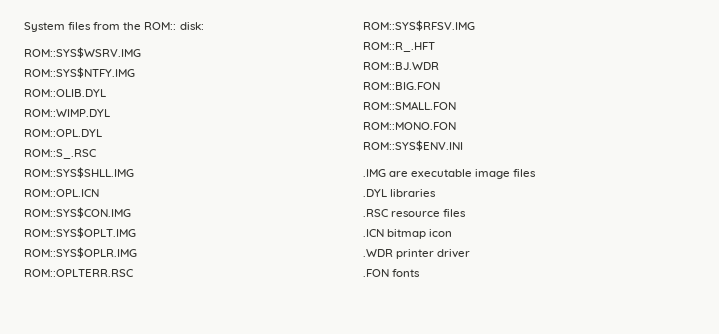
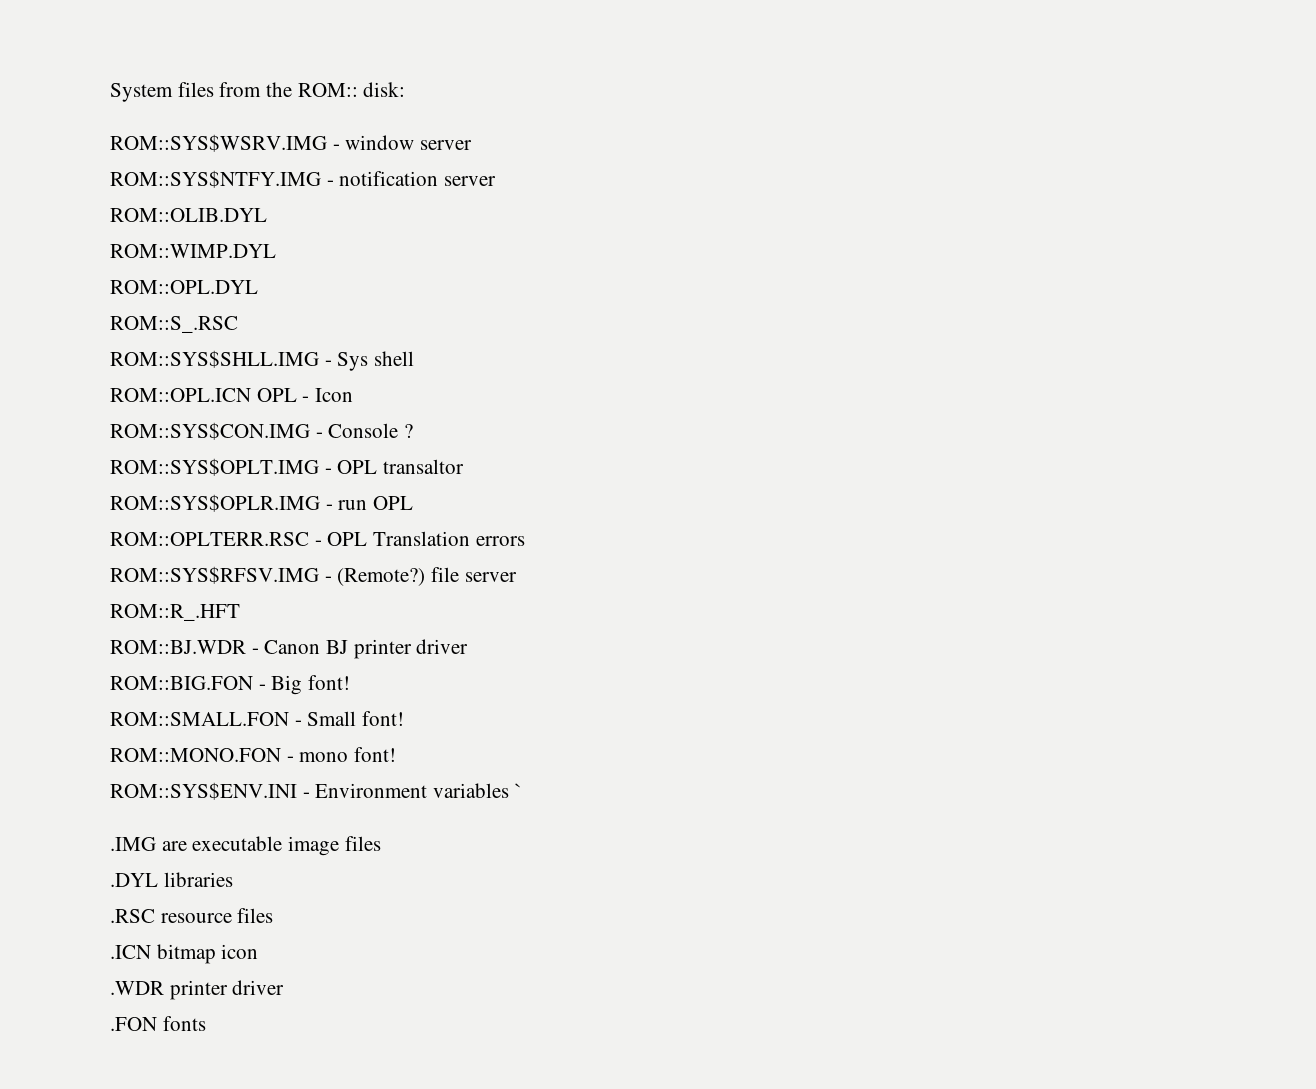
[24,67,135,78] // ROM::SYS$NTFY.IMG -> [332,135,473,150] [110,170,497,188] - window server // ROM::SYS$NTFY.IMG - notification server
[24,189,99,197] [24,207,131,218] [24,227,136,238] [24,247,137,258] [24,269,133,277] [363,20,475,31] [363,42,435,52] [363,62,439,70] [363,82,440,90] [363,101,456,110] [363,122,456,130] [363,140,463,151] // ROM::OPL.ICN // ROM::SYS$CON.IMG // ROM::SYS$OPLT.IMG // ROM::SYS$OPLR.IMG // ROM::OPLTERR.RSC // ROM::SYS$RFSV.IMG // ROM::R_.HFT // ROM::BJ.WDR // ROM::BIG.FON // ROM::SMALL.FON // ROM::MONO.FON // ROM::SYS$ENV.INI -> [324,351,415,371] [110,388,354,402] [110,422,414,440] [110,458,465,476] [110,494,414,512] [110,531,525,546] [110,566,517,586] [110,604,240,621] [110,639,469,659] [110,675,351,695] [110,711,405,726] [110,747,397,762] [110,782,522,800] - Sys shell // ROM::OPL.ICN OPL - Icon // ROM::SYS$CON.IMG - Console ? // ROM::SYS$OPLT.IMG - OPL transaltor // ROM::SYS$OPLR.IMG - run OPL // ROM::OPLTERR.RSC - OPL Translation errors // ROM::SYS$RFSV.IMG - (Remote?) file server // ROM::R_.HFT // ROM::BJ.WDR - Canon BJ printer driver // ROM::BIG.FON - Big font! // ROM::SMALL.FON - Small font! // ROM::MONO.FON - mono font! // ROM::SYS$ENV.INI - Environment variables `

